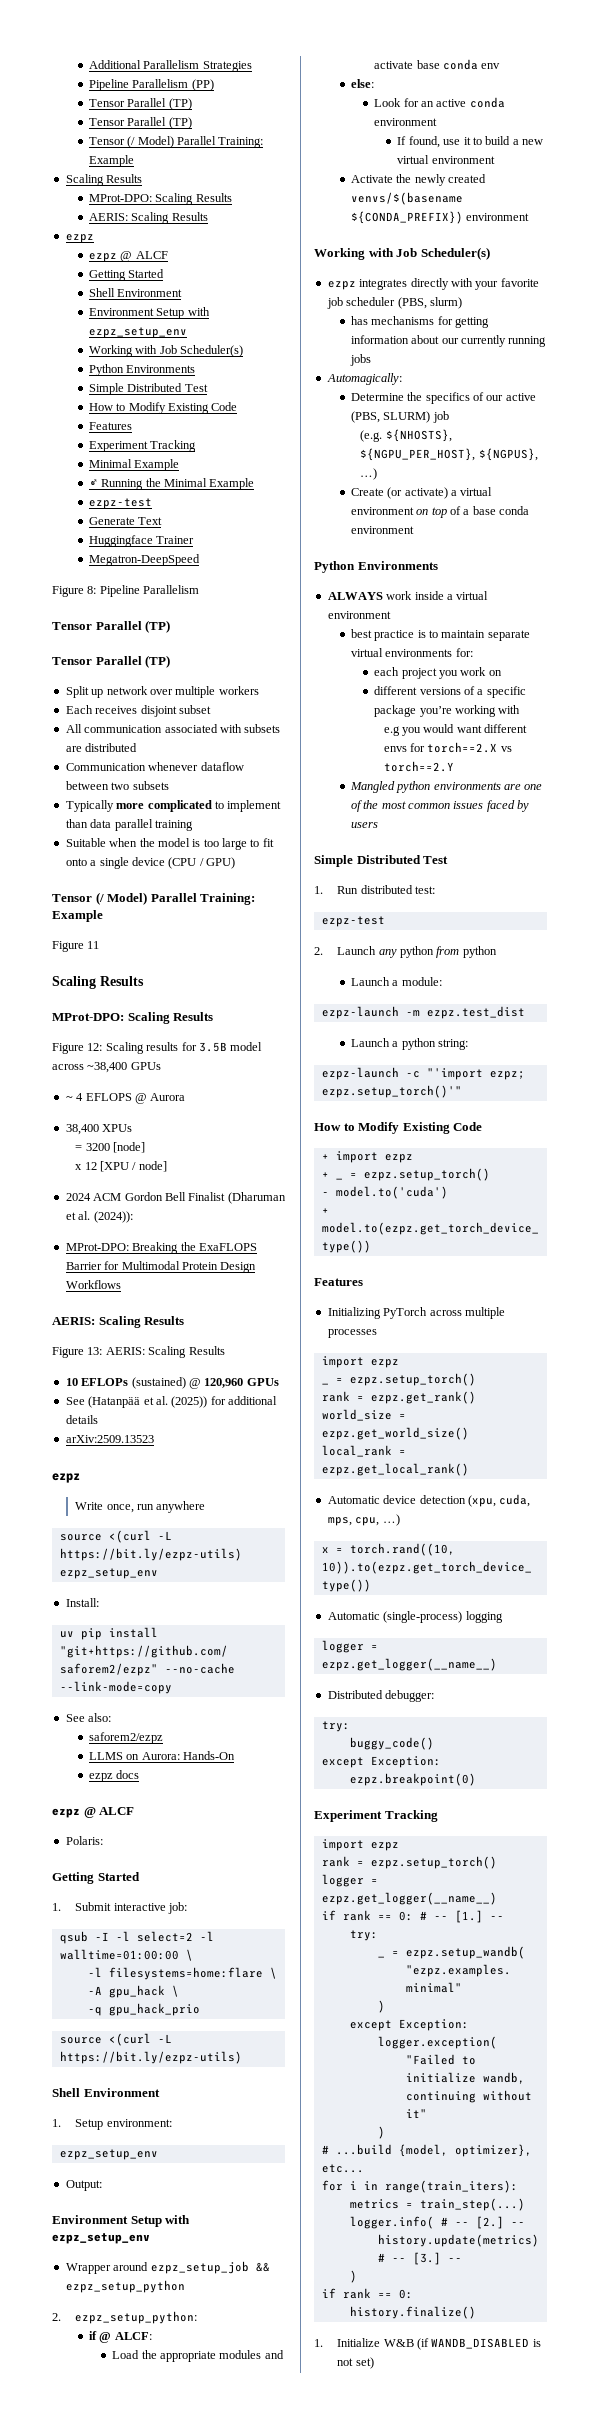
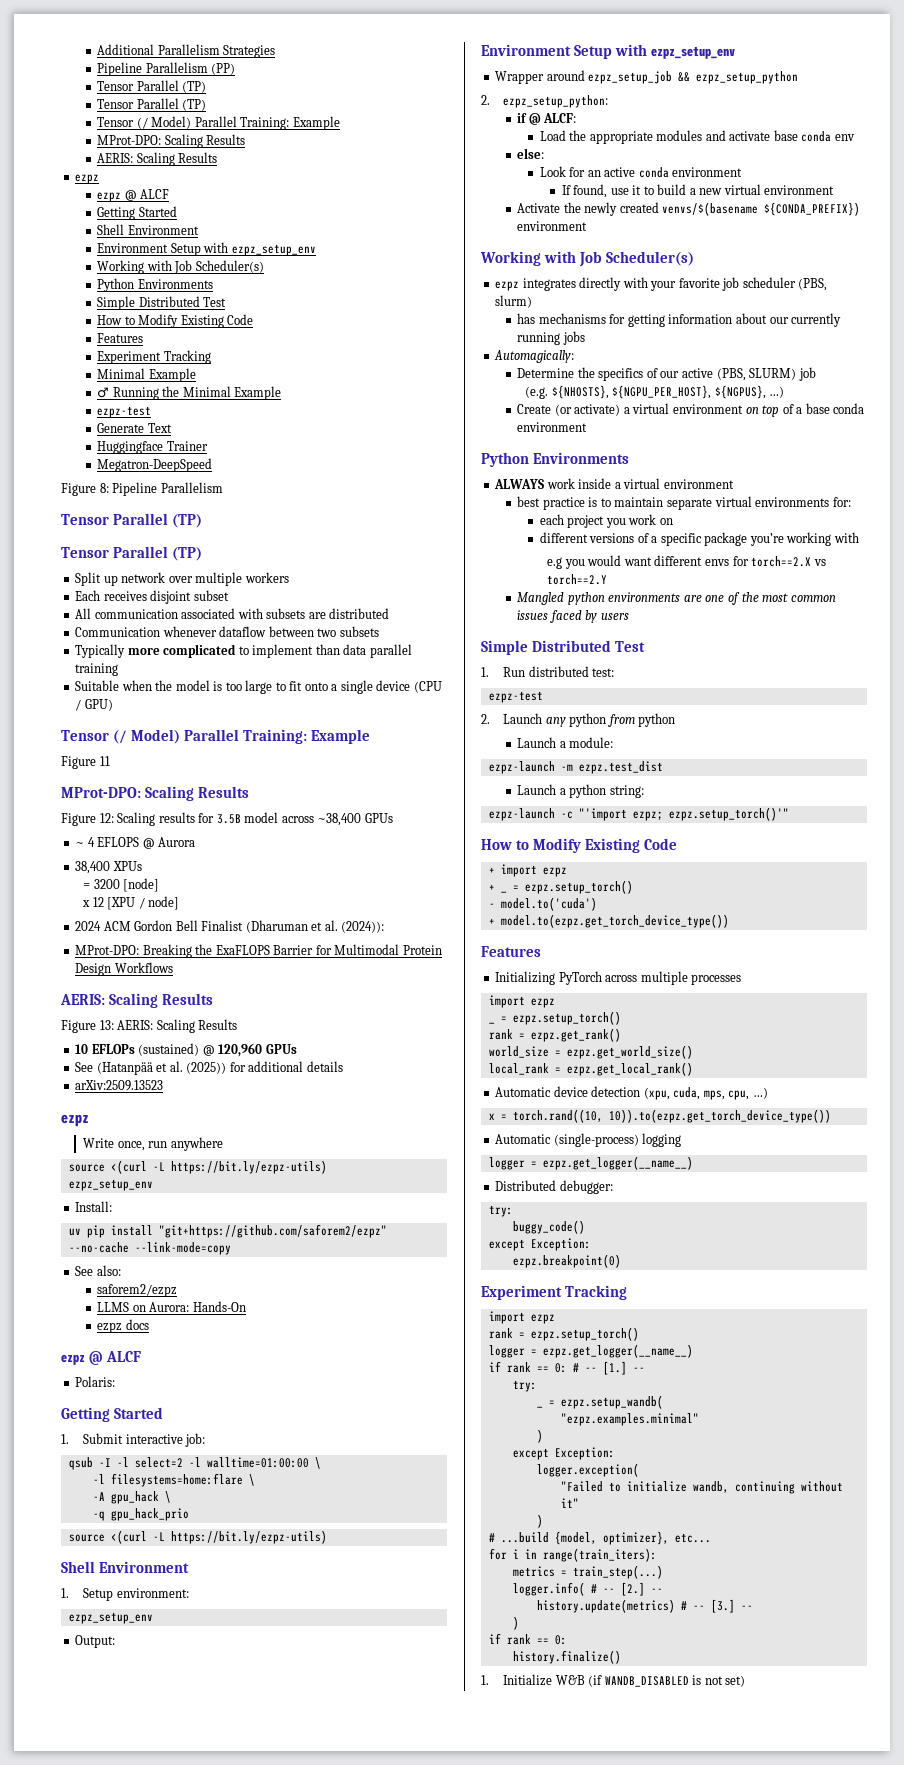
[65,174,143,186] // Scaling Results -> (341, 123) none
[52,976,144,989] // Scaling Results -> (110, 761) none

